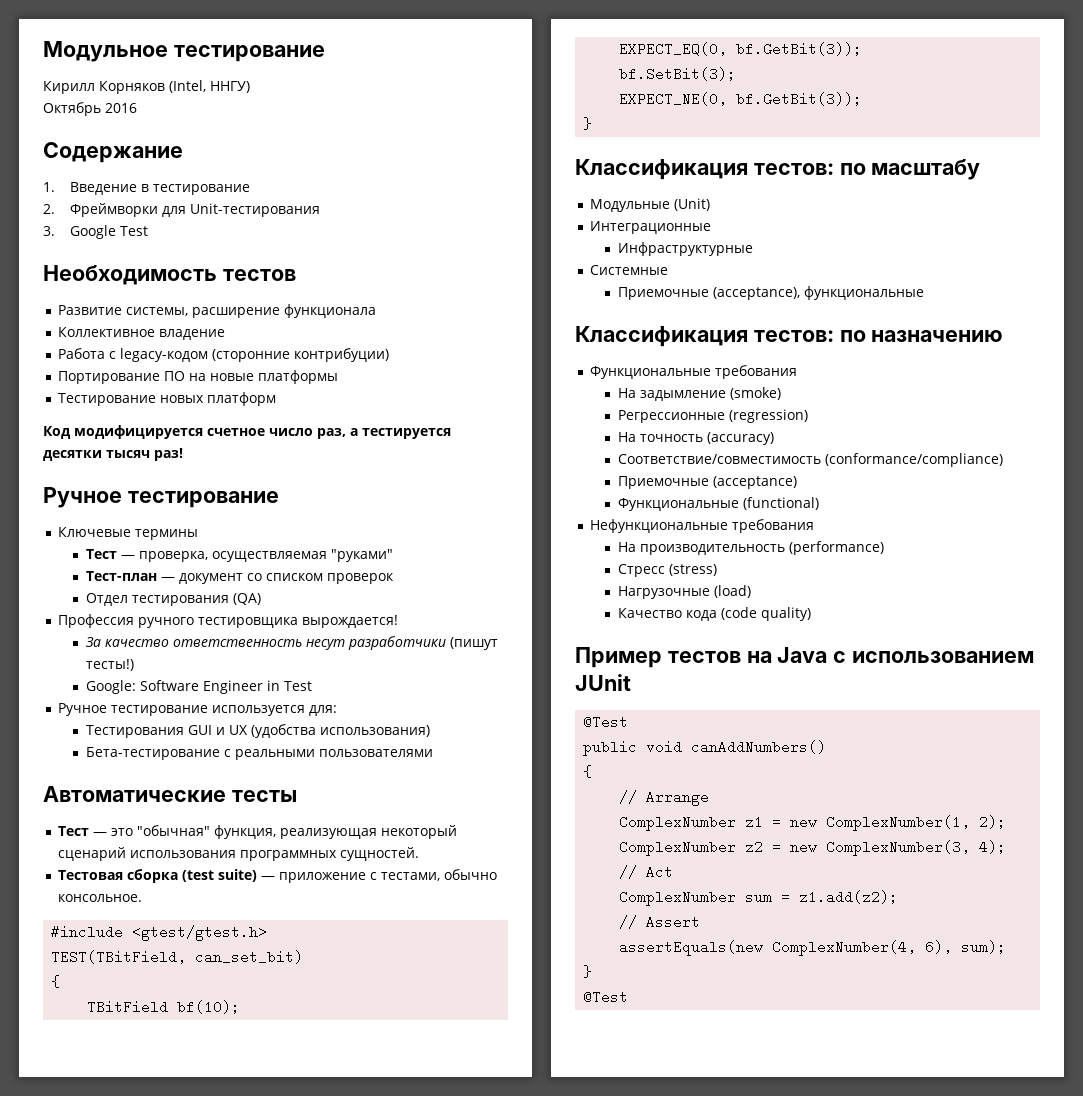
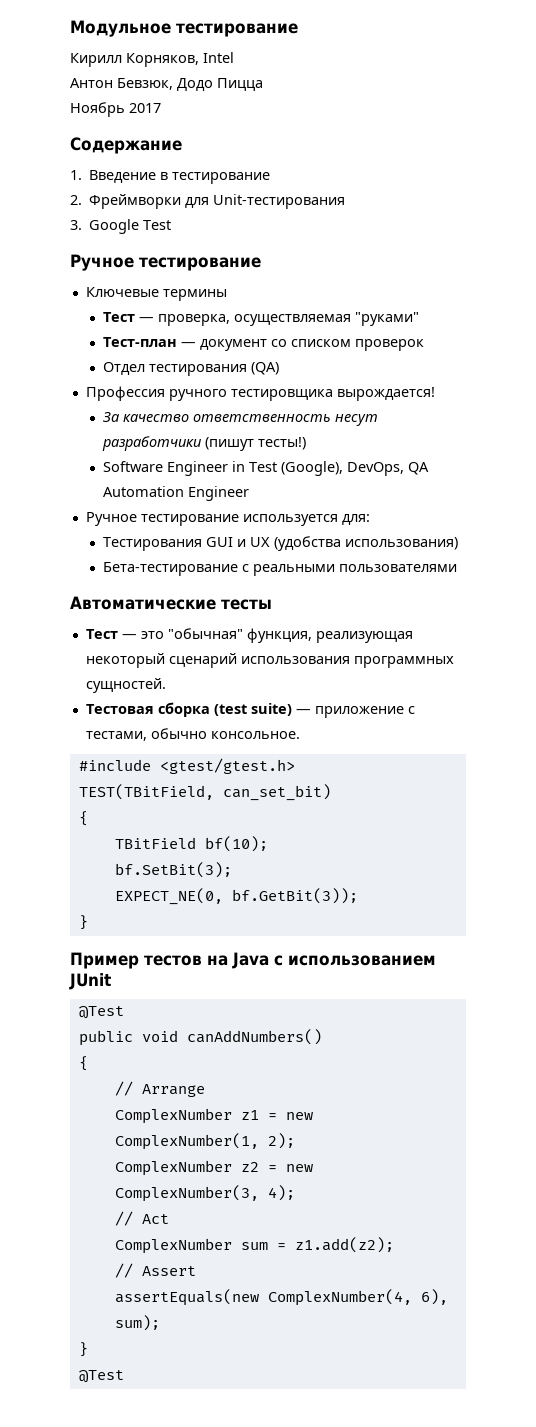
[99,80,250,94] [43,102,137,116] Корняков (Intel, ННГУ) // Октябрь 2016 -> [126,52,234,67] [70,78,263,91] [70,102,161,117] Корняков, Intel // Антон Бевзюк, Додо Пицца // Ноябрь 2017
[43,265,296,285] [58,304,377,318] [58,327,226,340] [58,348,390,362] [58,370,339,384] [58,392,277,406] [43,425,451,439] [43,448,183,461] // Необходимость тестов // Развитие системы, расширение функционала // Коллективное владение // Работа с legacy-кодом (сторонние контрибуции) // Портирование ПО на новые платформы // Тестирование новых платформ // Код модифицируется счетное число раз, а тестируется десятки тысяч раз! -> (172, 225) none
[85,680,136,694] Google: -> (307, 443) none
(312, 686) none -> [281,461,430,476] [103,486,250,501] (Google), DevOps, QA Automation Engineer
[619,42,863,56] // EXPECT_EQ(0, bf.GetBit(3)); -> (268, 844) none
[575,159,981,180] [590,198,711,212] [590,221,712,234] [617,242,753,256] [590,265,669,275] [617,286,924,300] [575,326,1004,347] [590,365,798,379] [617,387,781,401] [617,409,808,423] [617,432,774,445] [617,453,1003,467] [617,476,797,489] [617,497,819,511] [590,519,815,533] [617,541,884,555] [617,564,717,577] [617,585,751,599] [617,607,811,621] // Классификация тестов: по масштабу // Модульные (Unit) // Интеграционные // Инфраструктурные // Системные // Приемочные (acceptance), функциональные // Классификация тестов: по назначению // Функциональные требования // На задымление (smoke) // Регрессионные (regression) // На точность (accuracy) // Соответствие/совместимость (conformance/compliance) // Приемочные (acceptance) // Функциональные (functional) // Нефункциональные требования // На производительность (performance) // Стресс (stress) // Нагрузочные (load) // Качество кода (code quality) -> (88, 922) none

